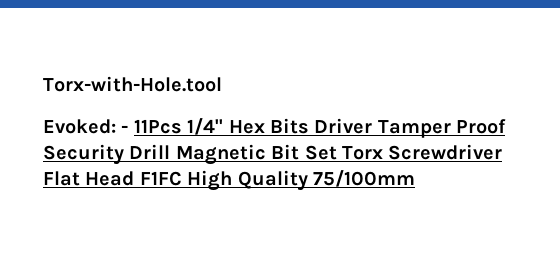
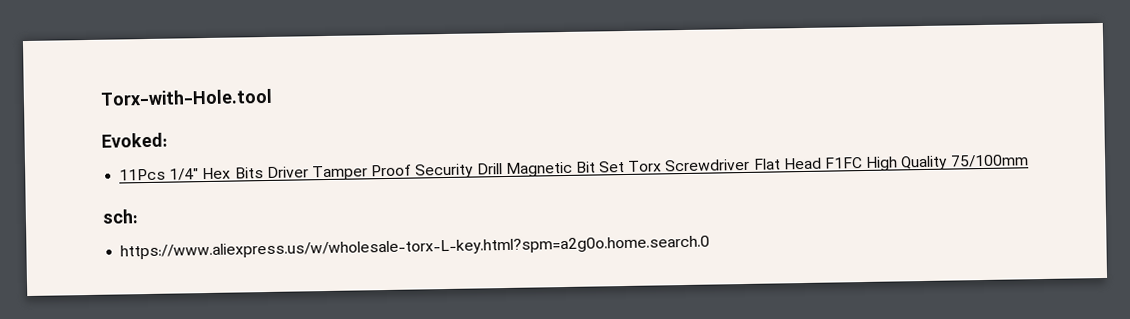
[121,125,129,133] - -> (168, 140) //
(415, 178) none -> [102,209,139,224] [120,235,711,260] // sch: // https://www.aliexpress.us/w/wholesale-torx-L-key.html?spm=a2g0o.home.search.0

